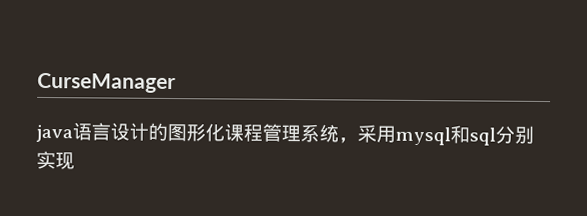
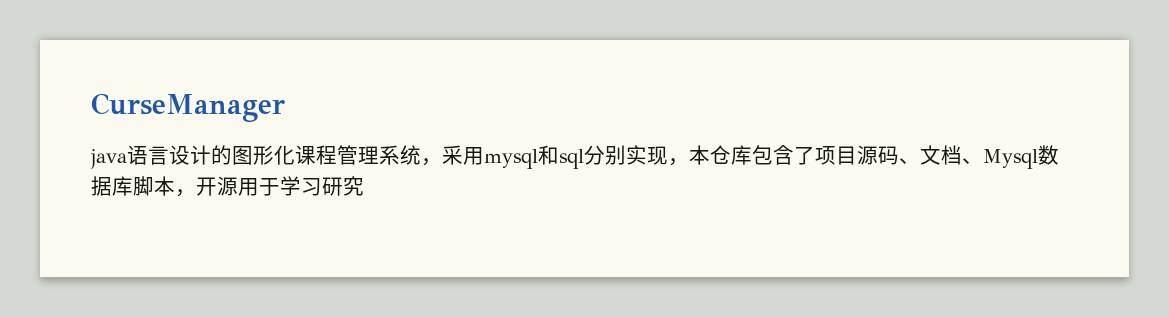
(75, 161) none -> [668,145,1059,169] [91,176,364,197] ，本仓库包含了项目源码、文档、Mysql数据库脚本，开源用于学习研究

